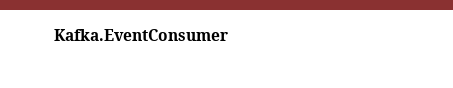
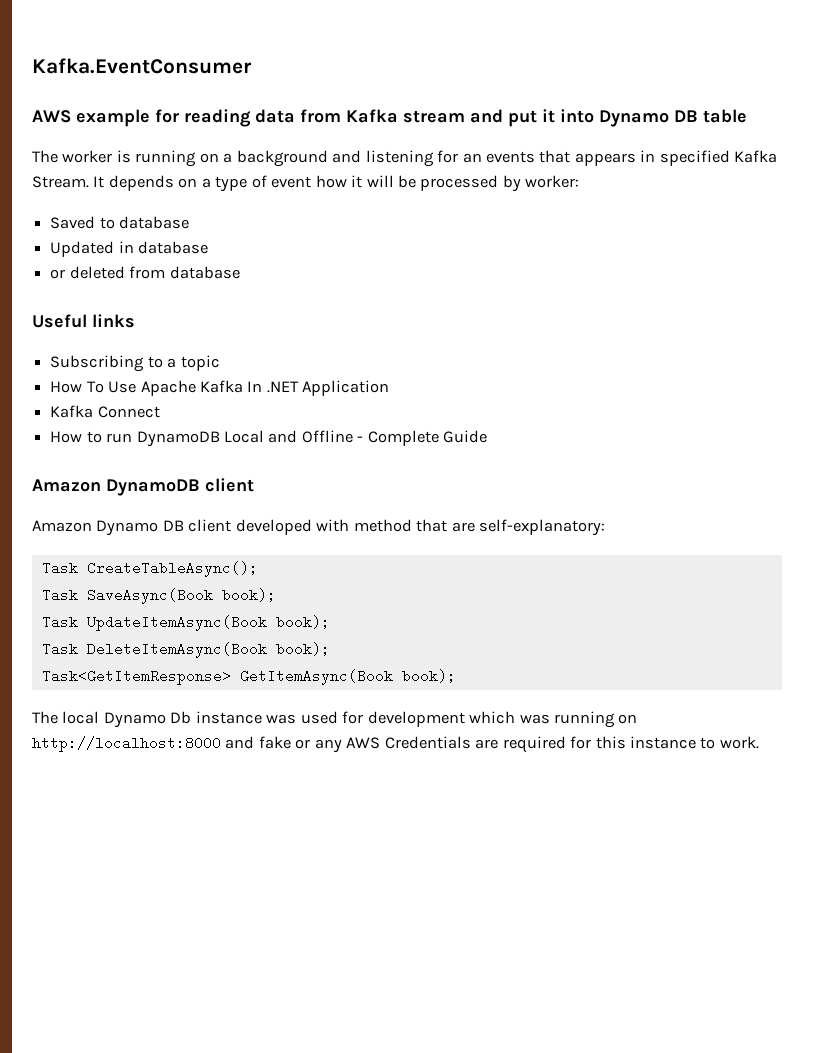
(228, 35) none -> [32,109,747,127] [32,150,778,167] [32,175,580,192] [50,216,190,229] [50,241,209,257] [50,266,240,279] [32,314,135,328] [50,355,220,372] [50,380,390,396] [50,405,160,418] [50,430,488,447] [32,478,254,496] [32,519,606,536] [41,561,258,577] [41,588,276,604] [41,615,330,631] [41,642,330,658] [41,669,456,685] [32,711,638,728] [32,736,759,753] // AWS example for reading data from Kafka stream and put it into Dynamo DB table // The worker is running on a background and listening for an events that appears in specified Kafka Stream. It depends on a type of event how it will be processed by worker: // Saved to database // Updated in database // or deleted from database // Useful links // Subscribing to a topic // How To Use Apache Kafka In .NET Application // Kafka Connect // How to run DynamoDB Local and Offline - Complete Guide // Amazon DynamoDB client // Amazon Dynamo DB client developed with method that are self-explanatory: // Task CreateTableAsync(); // Task SaveAsync(Book book); // Task UpdateItemAsync(Book book); // Task DeleteItemAsync(Book book); // Task<GetItemResponse> GetItemAsync(Book book); // The local Dynamo Db instance was used for development which was running on http://localhost:8000 and fake or any AWS Credentials are required for this instance to work.

